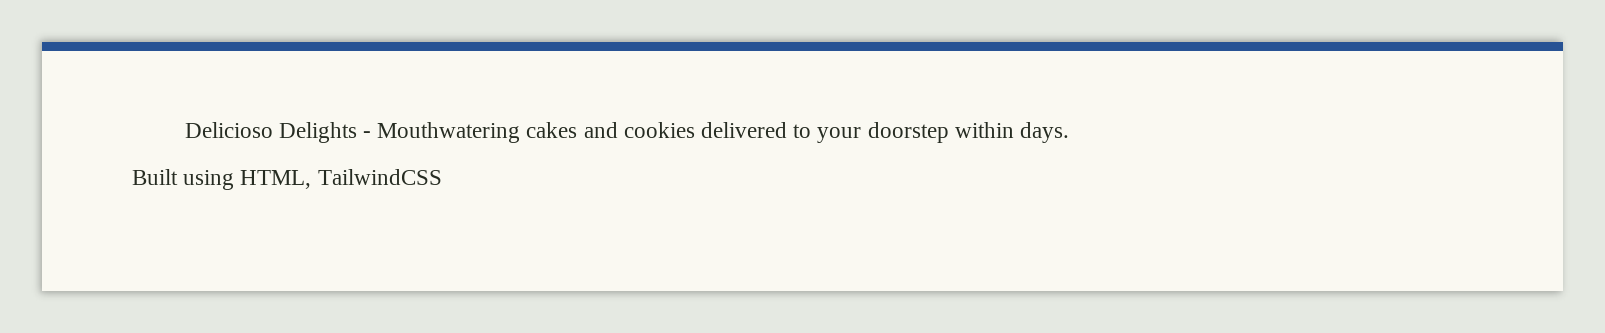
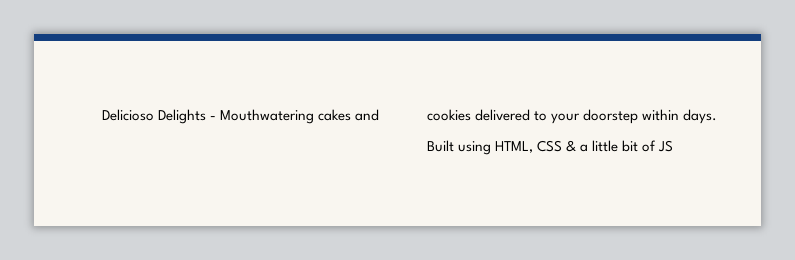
[317,169,442,185] TailwindCSS -> [537,140,674,152] CSS & a little bit of JS

